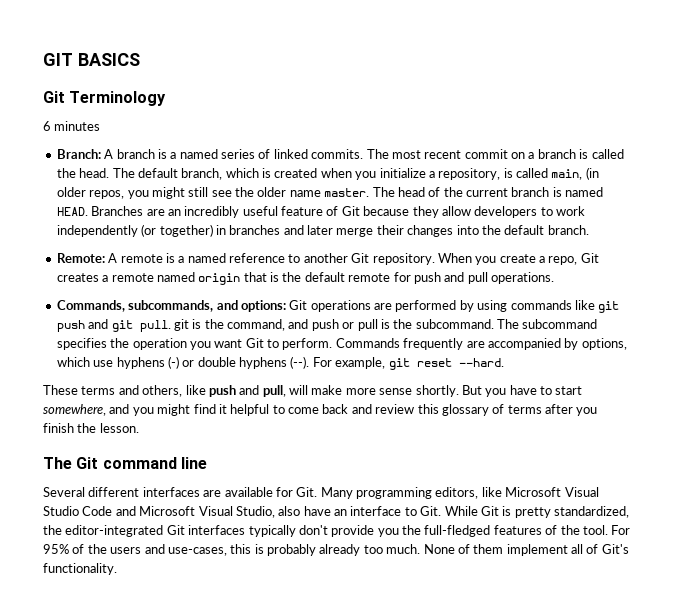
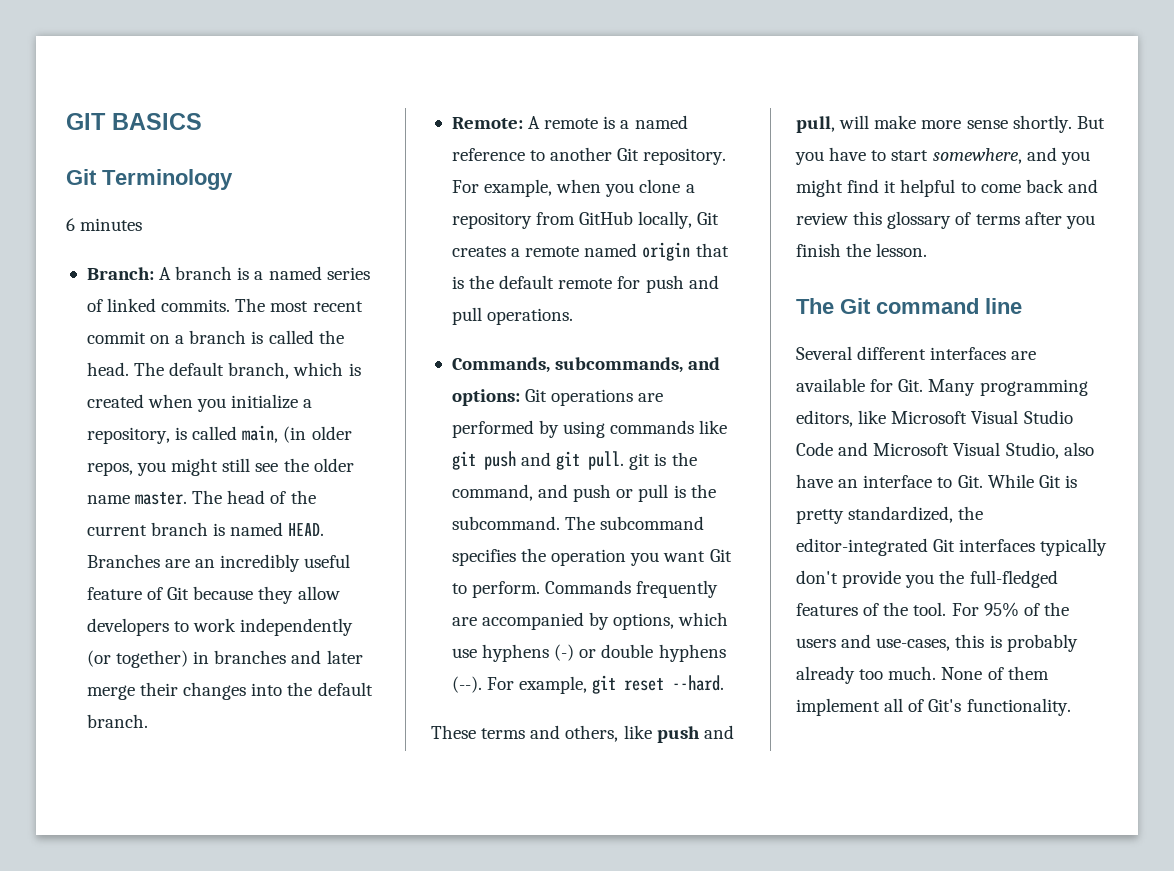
[437,253,578,265] When you create a repo, -> [451,179,695,197] [451,211,693,229] For example, when you clone a repository from GitHub locally,

